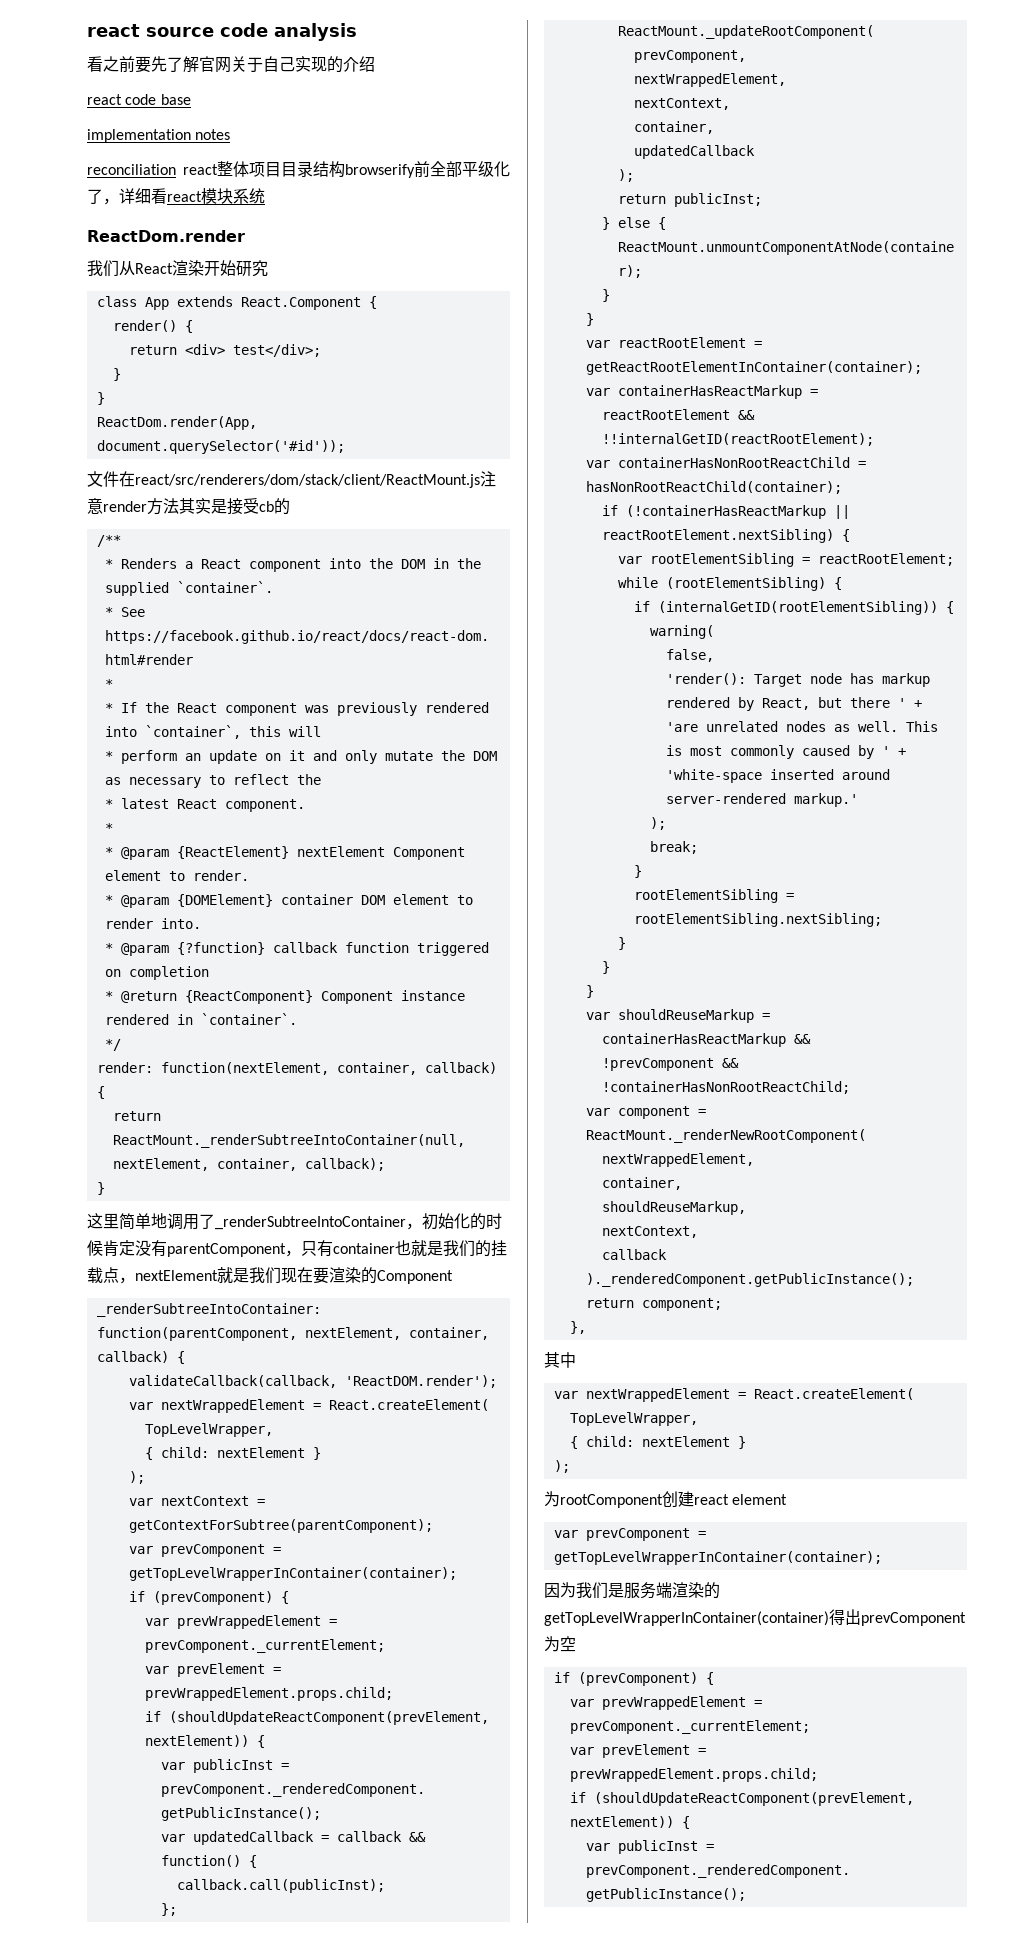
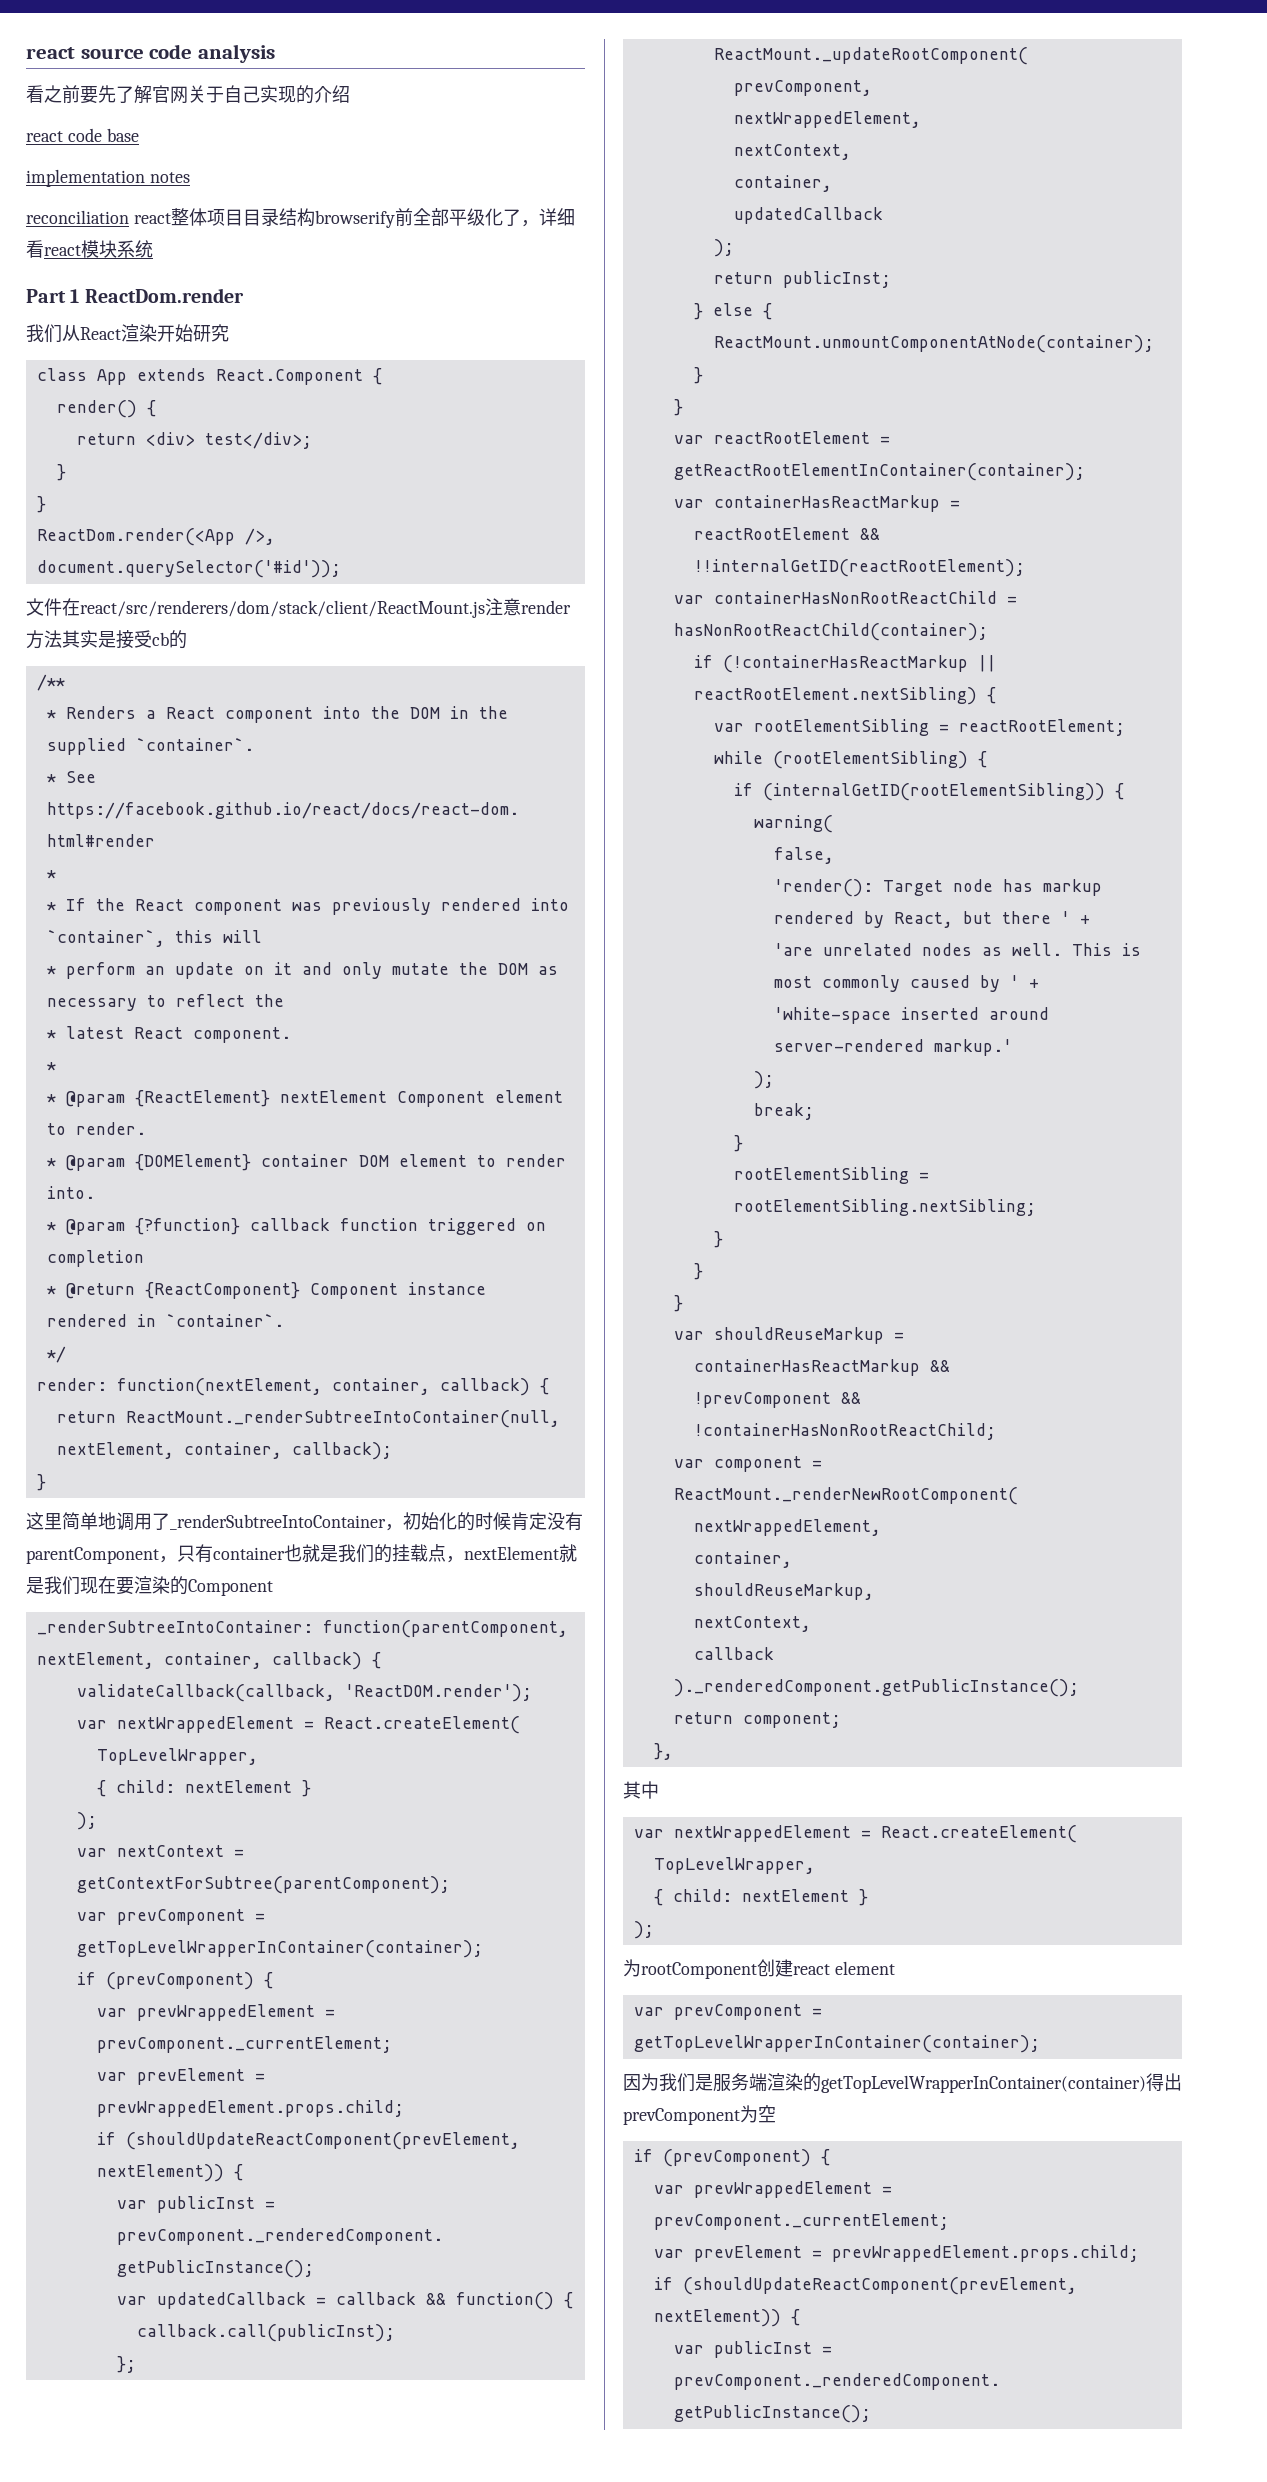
(265, 196) none -> [26,289,80,303] Part 1
[96,416,257,430] ReactDom.render(App, -> [36,528,275,546] ReactDom.render(<App />,

